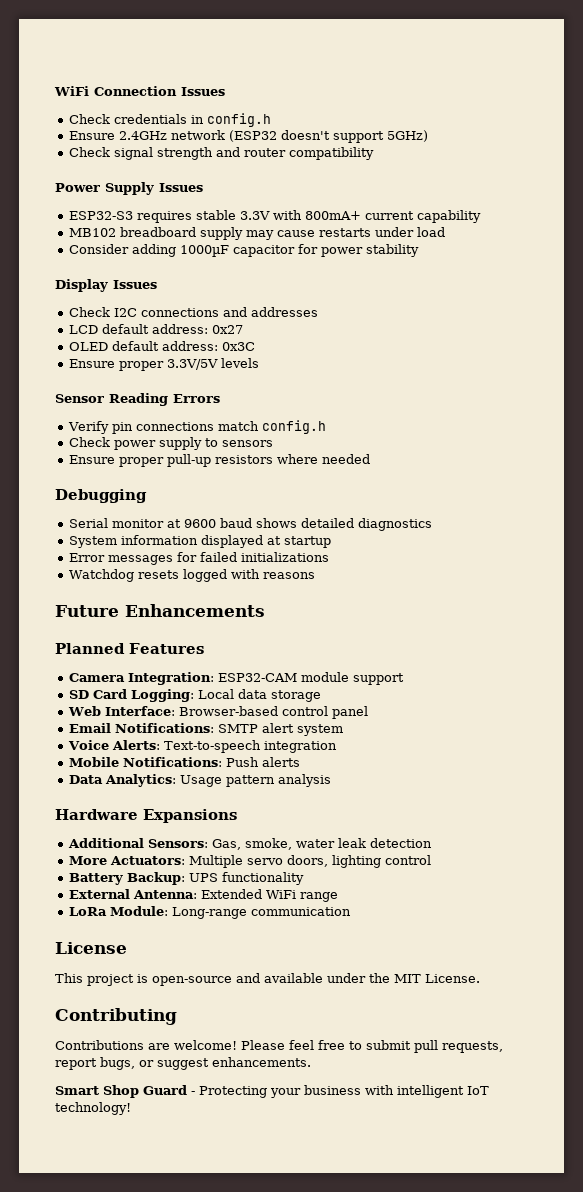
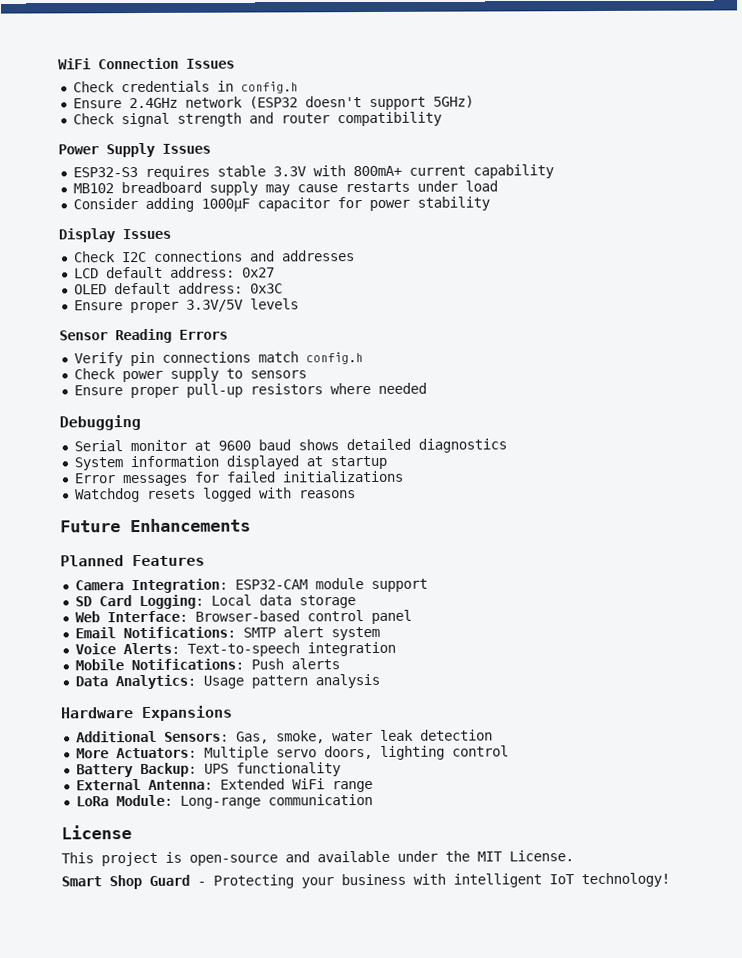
[55,1008,177,1025] [55,1040,503,1053] [55,1057,311,1070] // Contributing // Contributions are welcome! Please feel free to submit pull requests, report bugs, or suggest enhancements. -> (574, 856) none

